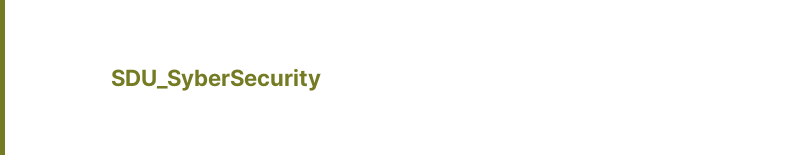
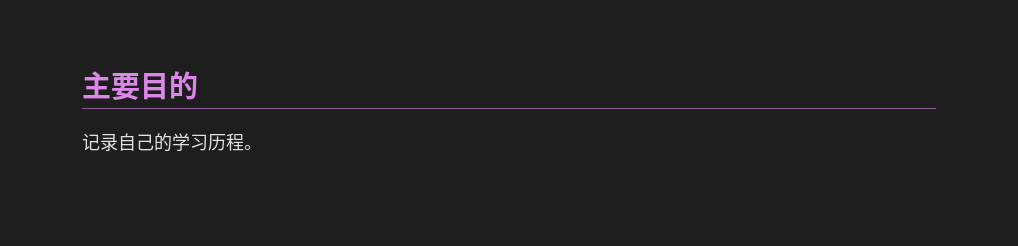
[111,68,321,91] SDU_SyberSecurity -> [82,71,198,101] [82,133,262,152] 主要目的 // 记录自己的学习历程。

